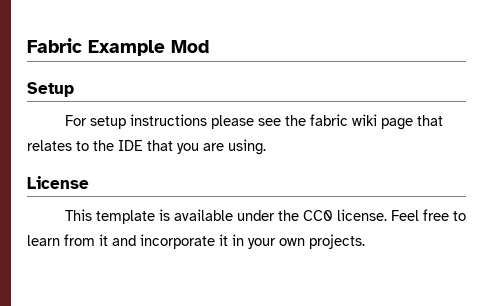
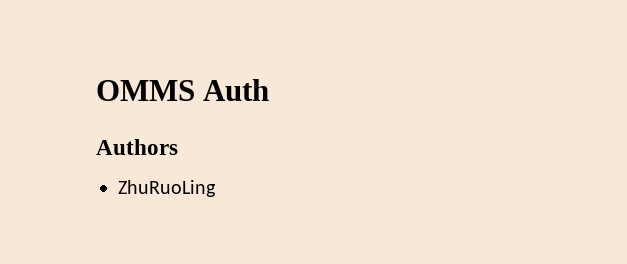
[27,38,209,56] [27,82,74,97] [64,114,443,130] [27,139,266,155] [27,176,89,189] [64,209,466,224] [27,234,365,249] Fabric Example Mod // Setup // For setup instructions please see the fabric wiki page that relates to the IDE that you are using. // License // This template is available under the CC0 license. Feel free to learn from it and incorporate it in your own projects. -> [96,79,270,101] [96,139,178,155] [118,180,216,197] OMMS Auth // Authors // ZhuRuoLing

